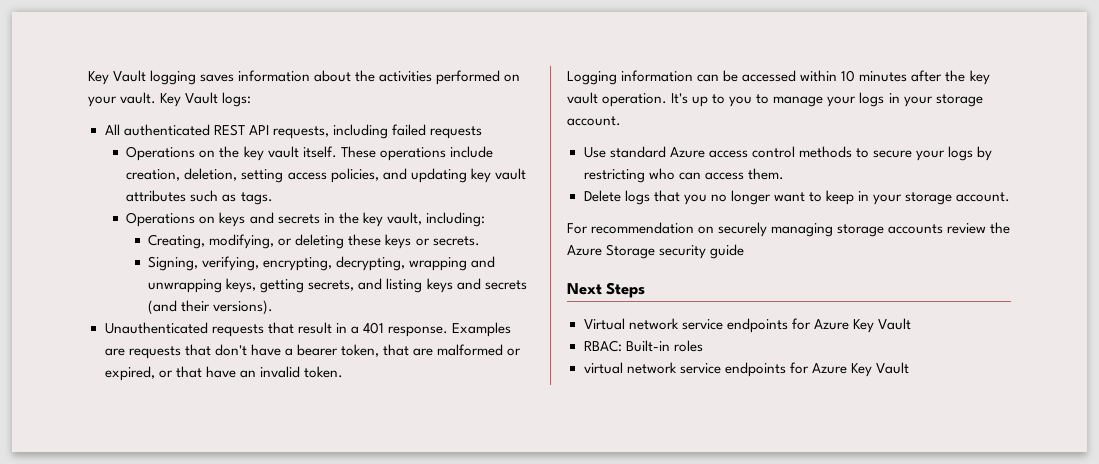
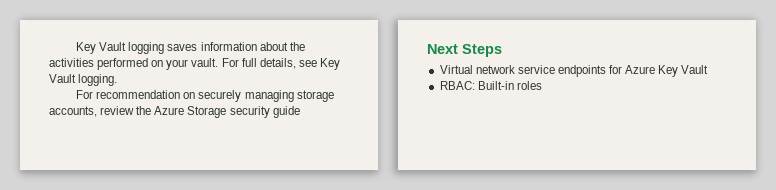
[160,92,252,107] [104,124,482,139] [126,146,493,161] [126,168,526,183] [126,190,273,205] [126,212,485,227] [148,234,480,249] [148,256,496,271] [148,278,527,293] [148,300,274,315] [104,322,511,337] [104,344,522,359] [104,366,343,381] [567,70,990,85] [567,92,983,107] [567,116,621,126] [583,146,992,161] [583,168,784,183] [583,190,1011,205] Key Vault logs: // All authenticated REST API requests, including failed requests // Operations on the key vault itself. These operations include creation, deletion, setting access policies, and updating key vault attributes such as tags. // Operations on keys and secrets in the key vault, including: // Creating, modifying, or deleting these keys or secrets. // Signing, verifying, encrypting, decrypting, wrapping and unwrapping keys, getting secrets, and listing keys and secrets (and their versions). // Unauthenticated requests that result in a 401 response. Examples are requests that don't have a bearer token, that are malformed or expired, or that have an invalid token. // Logging information can be accessed within 10 minutes after the key vault operation. It's up to you to manage your logs in your storage account. // Use standard Azure access control methods to secure your logs by restricting who can access them. // Delete logs that you no longer want to keep in your storage account. -> [221,58,340,70] [49,74,118,86] For full details, see Key Vault logging.
[888,224,944,234] accounts -> [49,106,97,117] accounts,
[583,362,909,377] // virtual network service endpoints for Azure Key Vault -> (542, 85) none

